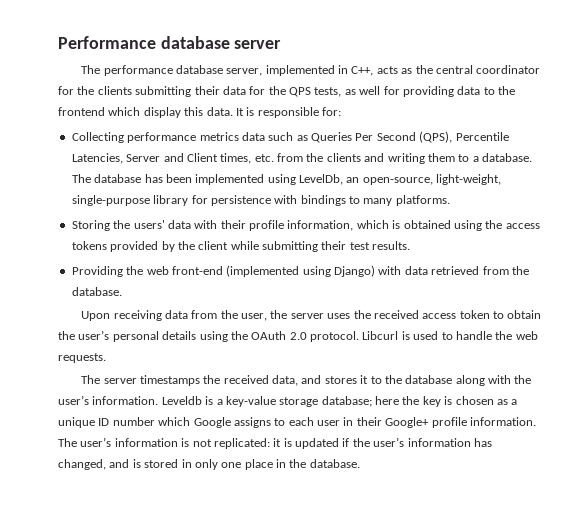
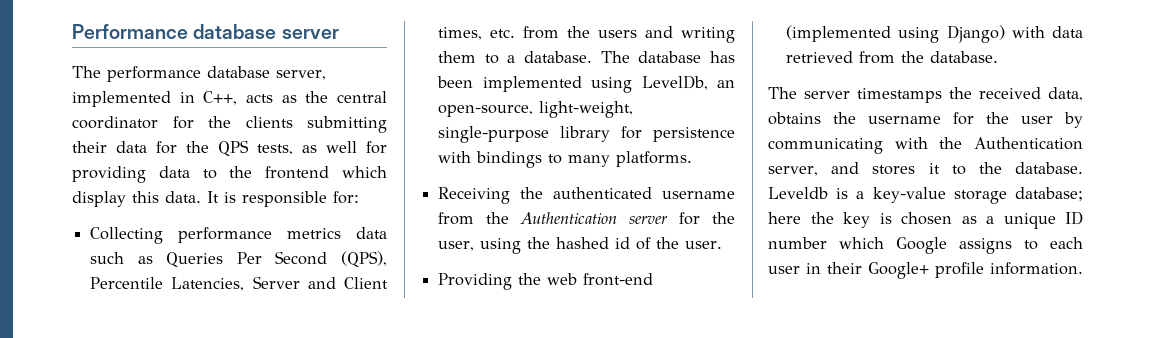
[326,153,361,162] clients -> [598,30,638,38] users
[71,220,540,231] [71,241,411,252] Storing the users' data with their profile information, which is obtained using the access tokens provided by the client while submitting their test results. -> [438,187,735,204] [438,212,735,225] [438,237,723,254] Receiving the authenticated username from the Authentication server for the user, using the hashed id of the user.
[81,310,542,321] [58,330,538,342] [58,353,106,363] // Upon receiving data from the user, the server uses the received access token to obtain the user’s personal details using the OAuth 2.0 protocol. Libcurl is used to handle the web requests. -> (999, 57) none
(299, 380) none -> [768,112,1083,128] [768,137,1083,154] [768,166,818,176] obtains the username for the user by communicating with the Authentication server,
[405,375,532,386] [58,395,159,405] database along with the user’s information. -> [1015,162,1083,174] database.
[58,437,492,449] [58,459,360,470] The user’s information is not replicated: it is updated if the user’s information has changed, and is stored in only one place in the database. -> (1083, 268) none

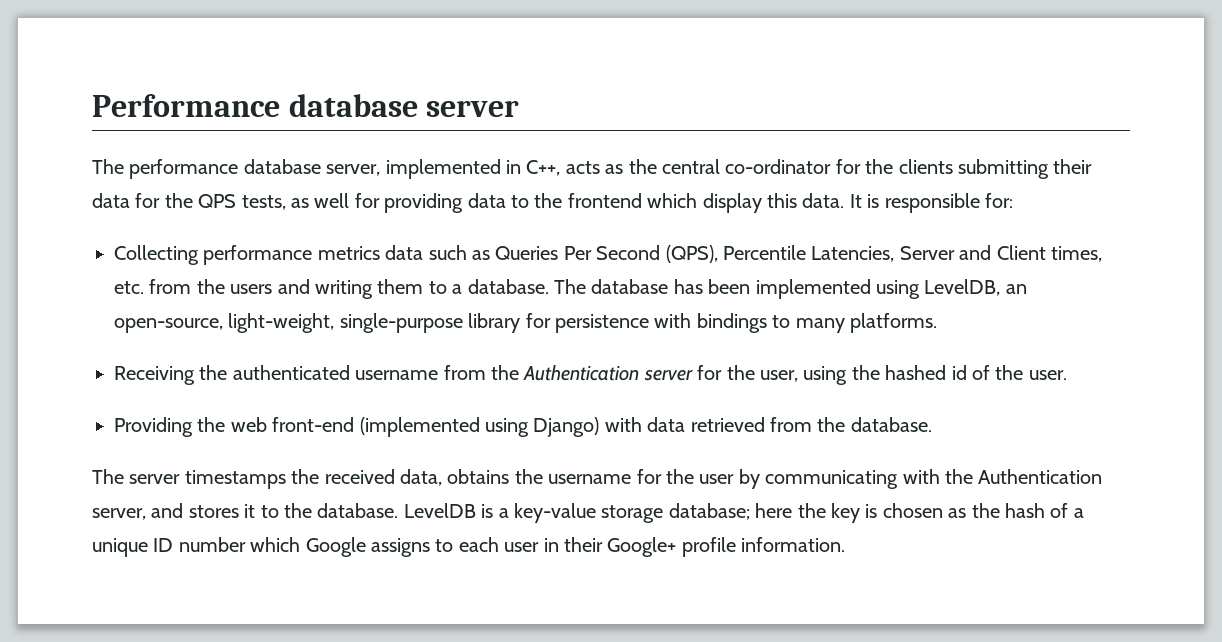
[72,116,158,129] coordinator -> [725,159,832,174] co-ordinator
[641,75,708,90] LevelDb, -> [924,279,1001,296] LevelDB,
[768,187,828,199] Leveldb -> [403,503,476,518] LevelDB
(977, 220) none -> [971,503,1069,518] the hash of

